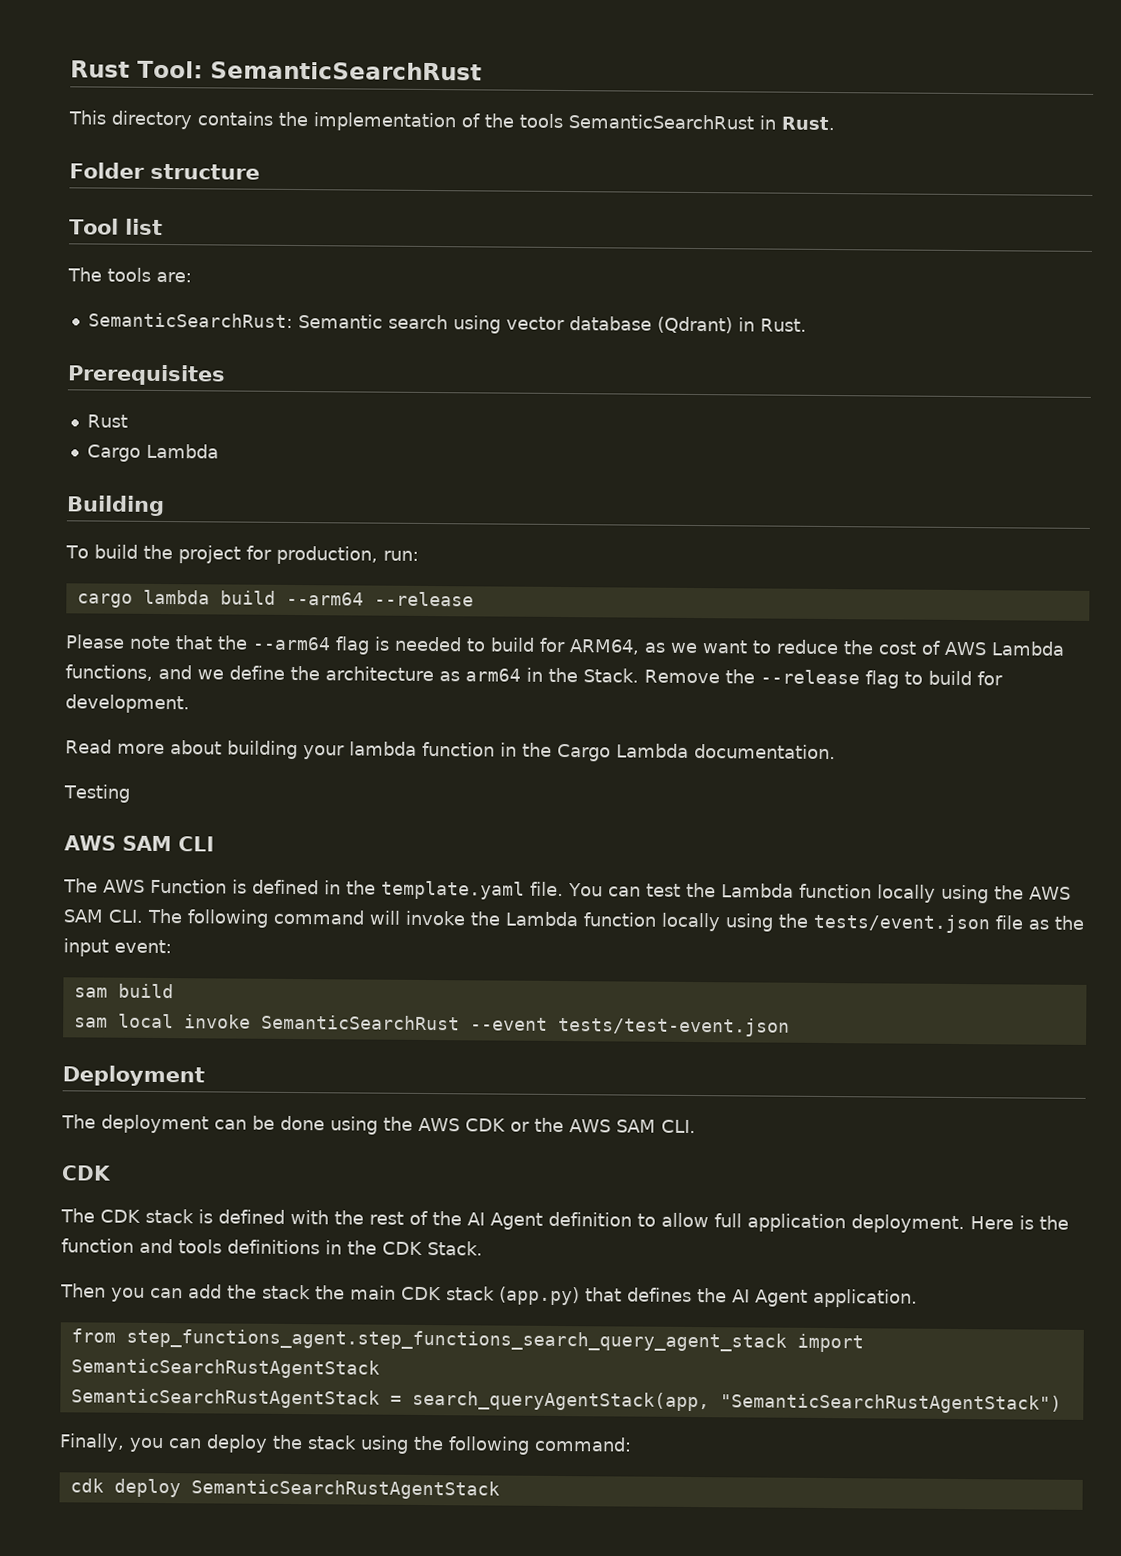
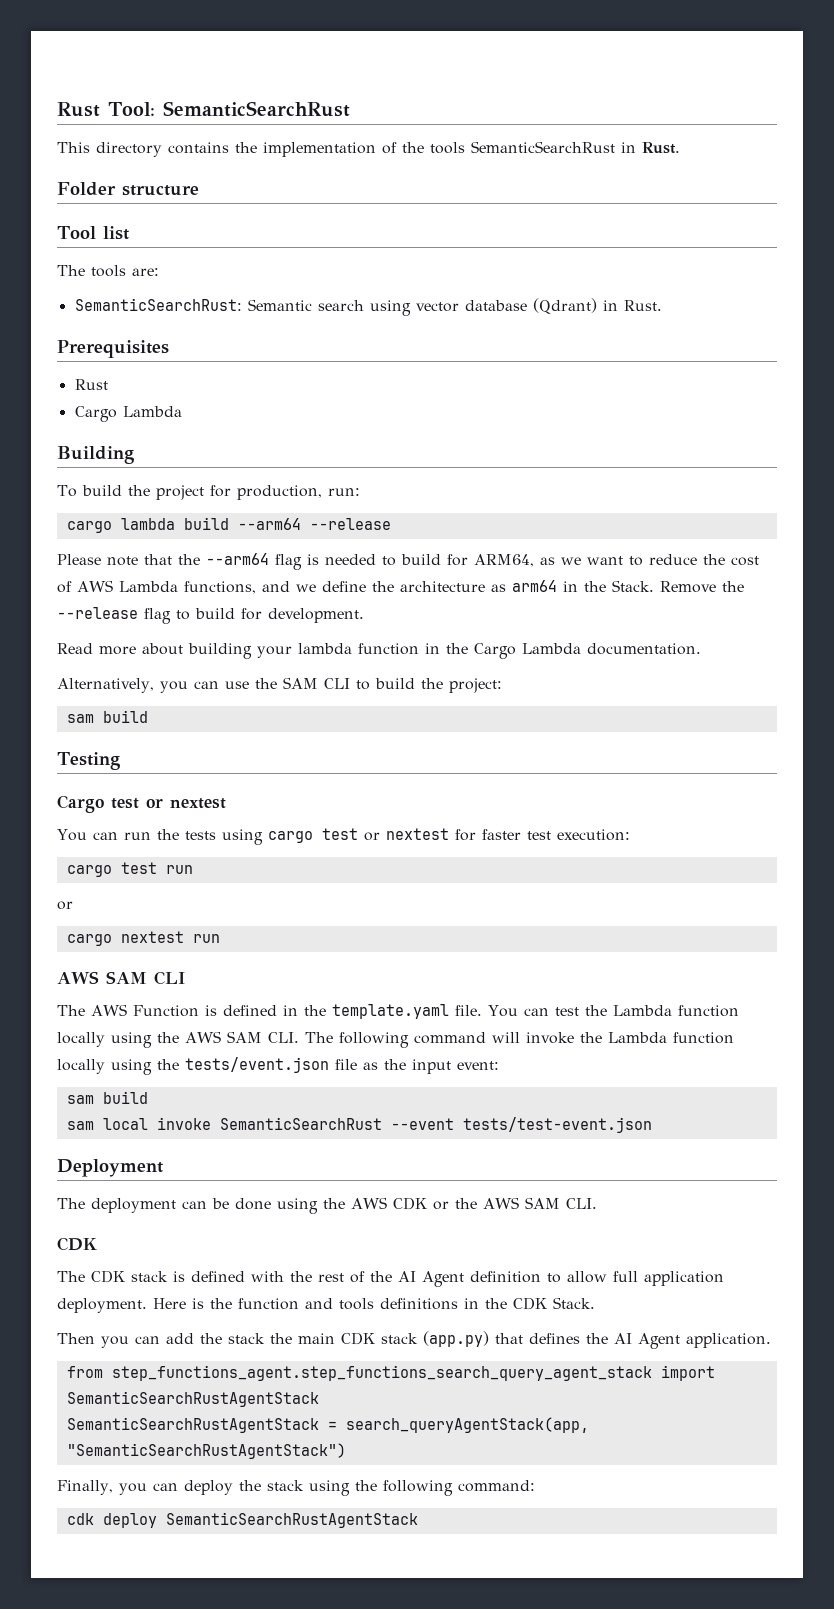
[63,784,130,803] Testing -> [57,677,502,693] [66,710,148,723] [57,752,120,770] [57,795,226,813] [57,828,630,845] [66,862,193,877] [57,901,73,910] [66,931,220,946] Alternatively, you can use the SAM CLI to build the project: // sam build // Testing // Cargo test or nextest // You can run the tests using cargo test or nextest for faster test execution: // cargo test run // or // cargo nextest run

